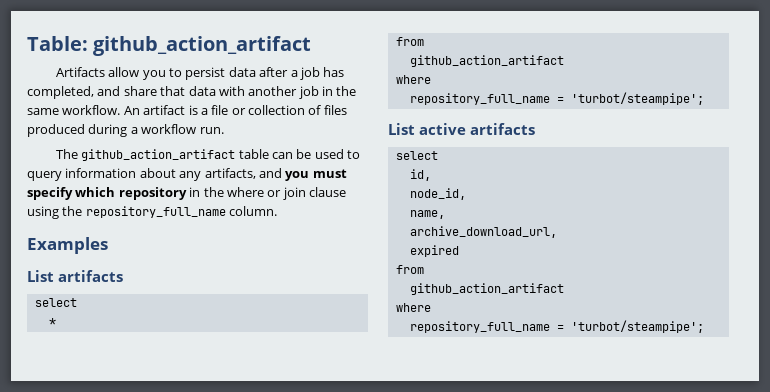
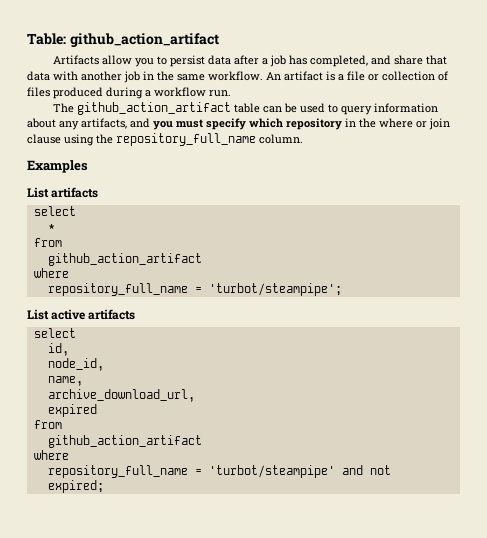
[570,320,704,333] 'turbot/steampipe'; -> [208,465,391,478] [47,480,104,493] 'turbot/steampipe' and not expired;

